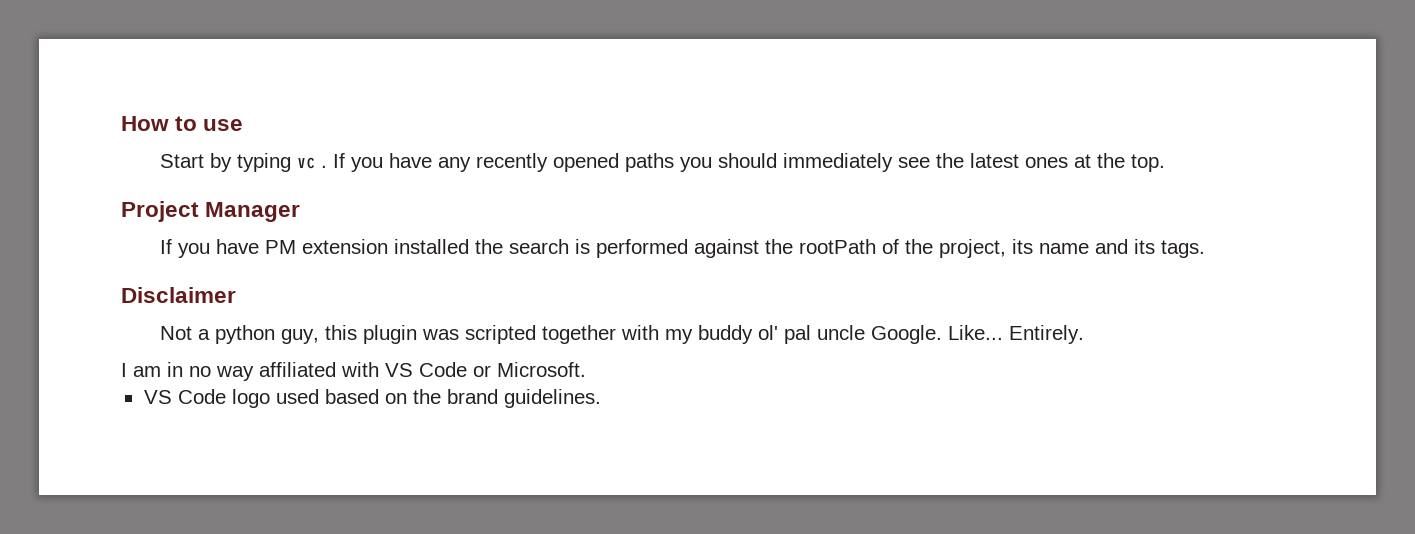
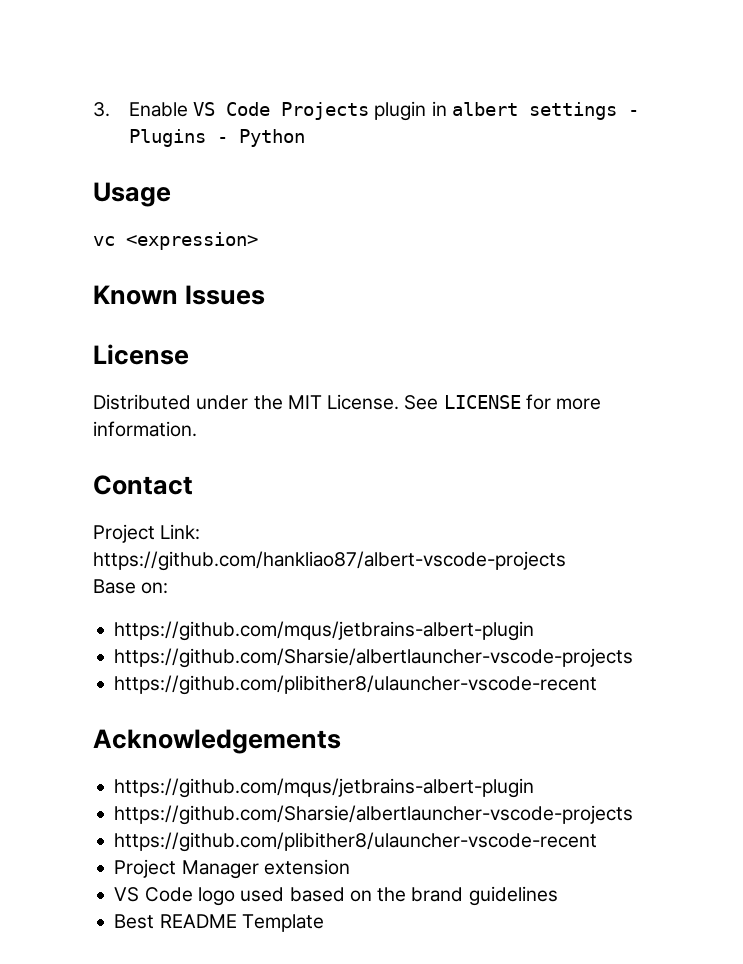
[121,116,244,131] [159,153,1165,172] [121,201,301,222] [159,239,1205,258] [121,287,236,303] [159,325,1084,344] [121,362,586,381] How to use // Start by typing vc . If you have any recently opened paths you should immediately see the latest ones at the top. // Project Manager // If you have PM extension installed the search is performed against the rootPath of the project, its name and its tags. // Disclaimer // Not a python guy, this plugin was scripted together with my buddy ol' pal uncle Google. Like... Entirely. // I am in no way affiliated with VS Code or Microsoft. -> [93,101,639,121] [128,129,305,147] [93,182,171,207] [93,232,258,250] [93,285,266,305] [93,344,189,365] [93,394,602,410] [93,421,197,437] [93,475,193,495] [93,524,201,543] [93,551,566,571] [93,579,169,594] [114,621,535,641] [114,648,634,668] [114,675,598,695] [93,729,341,754] [114,778,535,798] [114,805,634,825] [114,832,598,852] [114,859,350,879] 3. Enable VS Code Projects plugin in albert settings - Plugins - Python // Usage // vc <expression> // Known Issues // License // Distributed under the MIT License. See LICENSE for more information. // Contact // Project Link: https://github.com/hankliao87/albert-vscode-projects // Base on: // https://github.com/mqus/jetbrains-albert-plugin // https://github.com/Sharsie/albertlauncher-vscode-projects // https://github.com/plibither8/ulauncher-vscode-recent // Acknowledgements // https://github.com/mqus/jetbrains-albert-plugin // https://github.com/Sharsie/albertlauncher-vscode-projects // https://github.com/plibither8/ulauncher-vscode-recent // Project Manager extension
[503,389,601,408] guidelines. -> [468,886,558,906] [114,914,324,932] guidelines // Best README Template

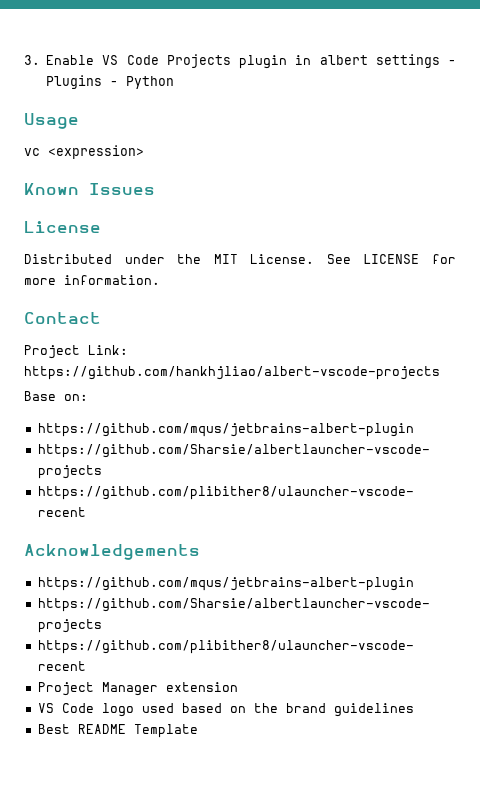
[93,551,566,571] https://github.com/hankliao87/albert-vscode-projects -> [24,366,440,380] https://github.com/hankhjliao/albert-vscode-projects

